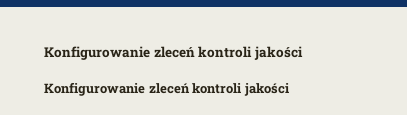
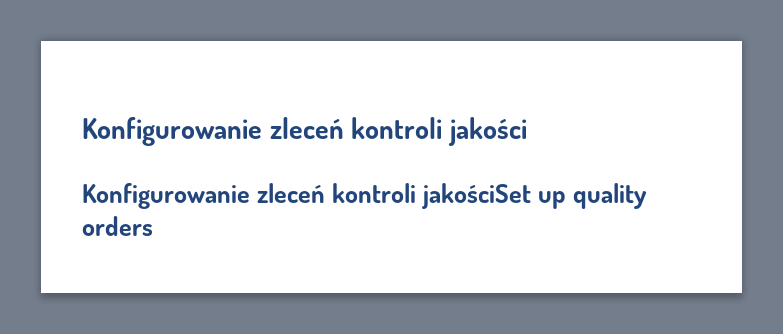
[243,83,289,96] jakości -> [422,183,648,209] [82,216,153,236] jakościSet up quality orders

